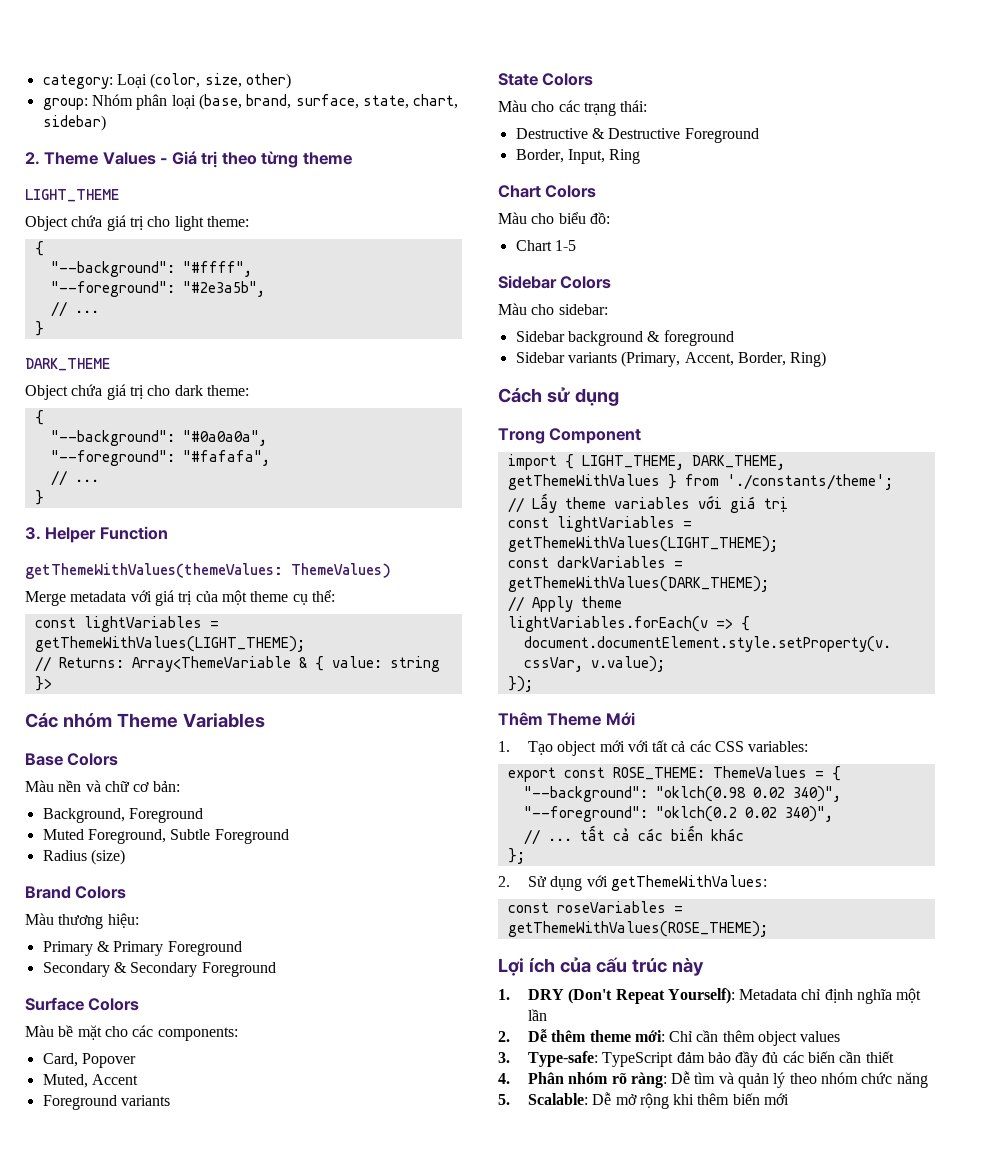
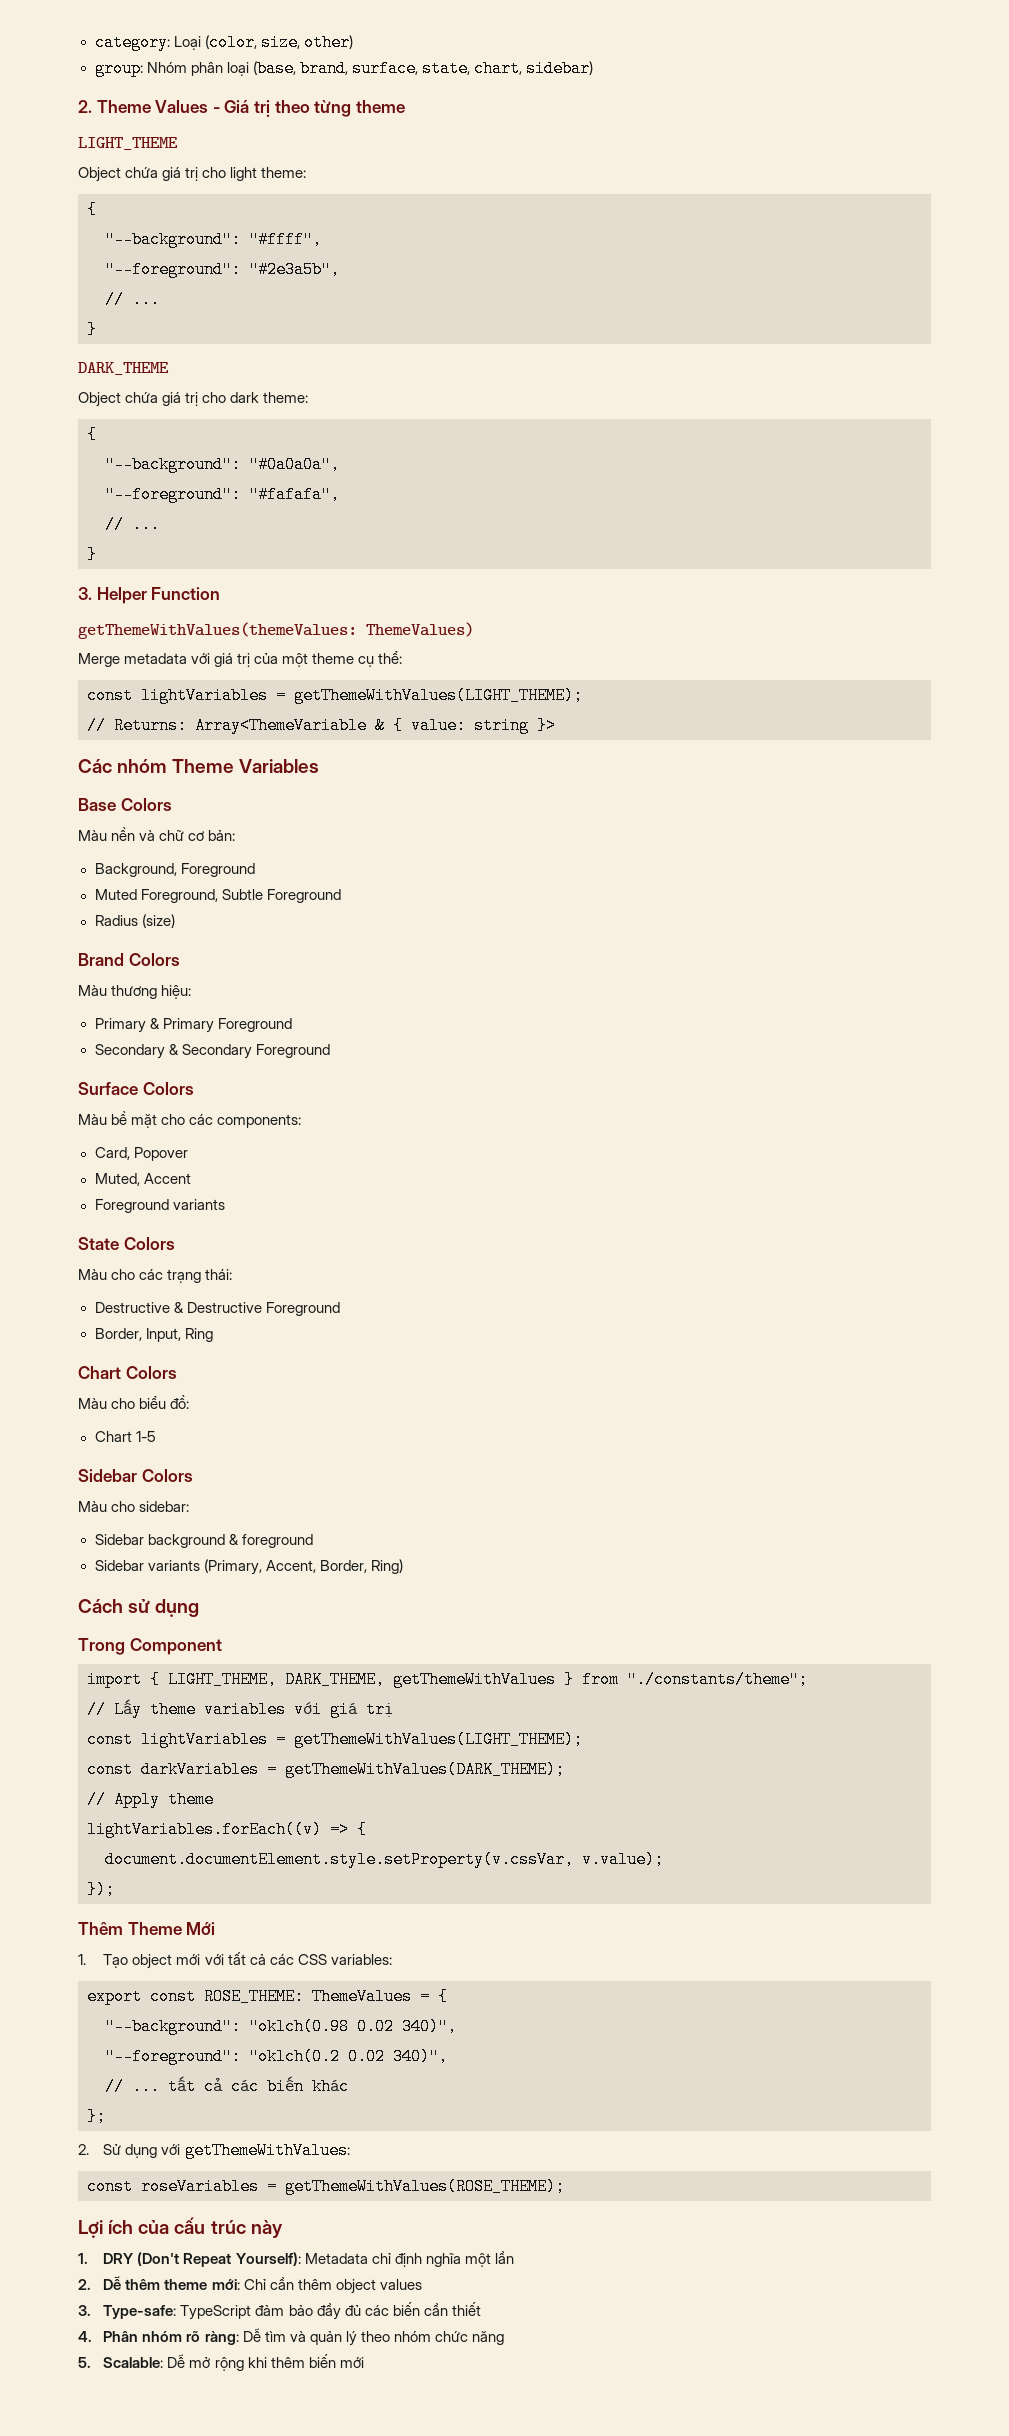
[726,474,893,490] './constants/theme'; -> [627,1671,808,1688] "./constants/theme";
[507,616,708,632] lightVariables.forEach(v -> [87,1821,322,1838] lightVariables.forEach((v)

